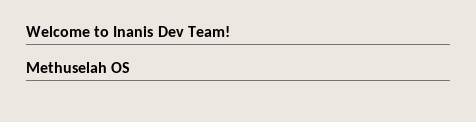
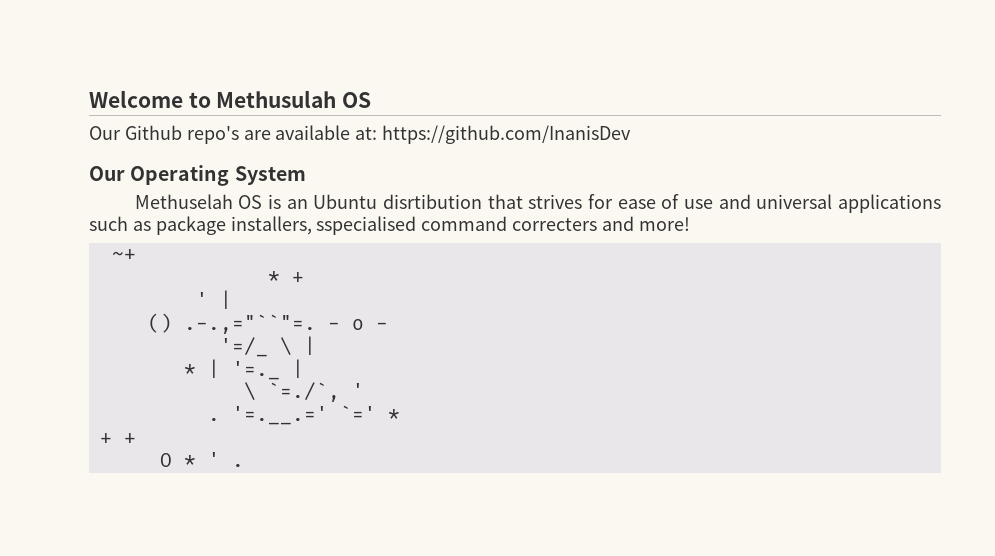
[113,26,230,37] [26,62,131,73] Inanis Dev Team! // Methuselah OS -> [216,90,372,108] [89,125,632,144] [89,165,306,186] [134,194,941,213] [89,216,690,235] [111,249,136,260] [267,271,304,283] [195,290,232,309] [147,313,388,334] [219,336,316,357] [183,359,304,380] [243,382,364,402] [207,405,400,425] [99,433,136,444] [159,452,244,467] Methusulah OS // Our Github repo's are available at: https://github.com/InanisDev // Our Operating System // Methuselah OS is an Ubuntu disrtibution that strives for ease of use and universal applications such as package installers, sspecialised command correcters and more! // ~+ // * + // ' | // () .-.,="``"=. - o - // '=/_ \ | // * | '=._ | // \ `=./`, ' // . '=.__.=' `=' * // + + // O * ' .

